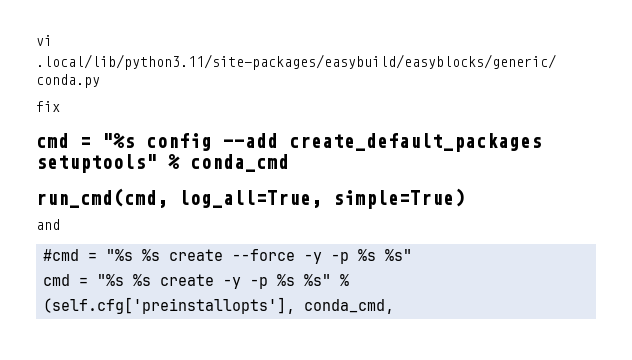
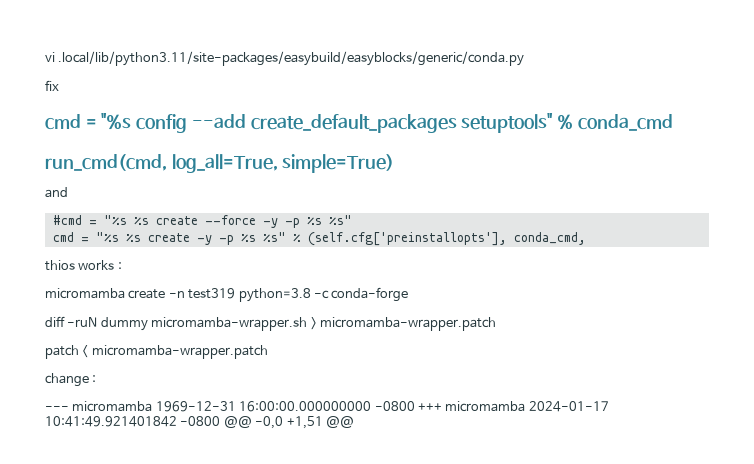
(394, 306) none -> [45,260,122,271] [45,287,409,302] [45,316,496,331] [45,345,268,359] [45,373,97,387] [45,401,609,412] [45,416,354,429] // thios works : // micromamba create -n test319 python=3.8 -c conda-forge // diff -ruN dummy micromamba-wrapper.sh > micromamba-wrapper.patch // patch < micromamba-wrapper.patch // change : // --- micromamba 1969-12-31 16:00:00.000000000 -0800 +++ micromamba 2024-01-17 10:41:49.921401842 -0800 @@ -0,0 +1,51 @@

